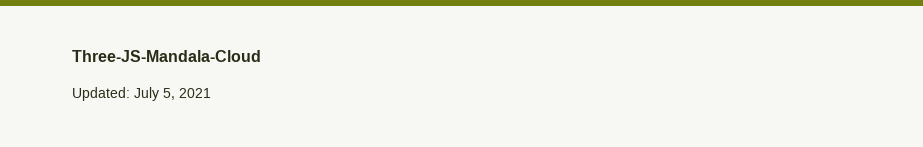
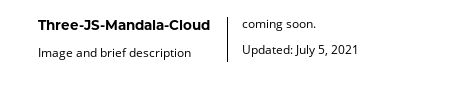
(261, 56) none -> [38,48,192,60] [242,19,317,31] // Image and brief description coming soon.

